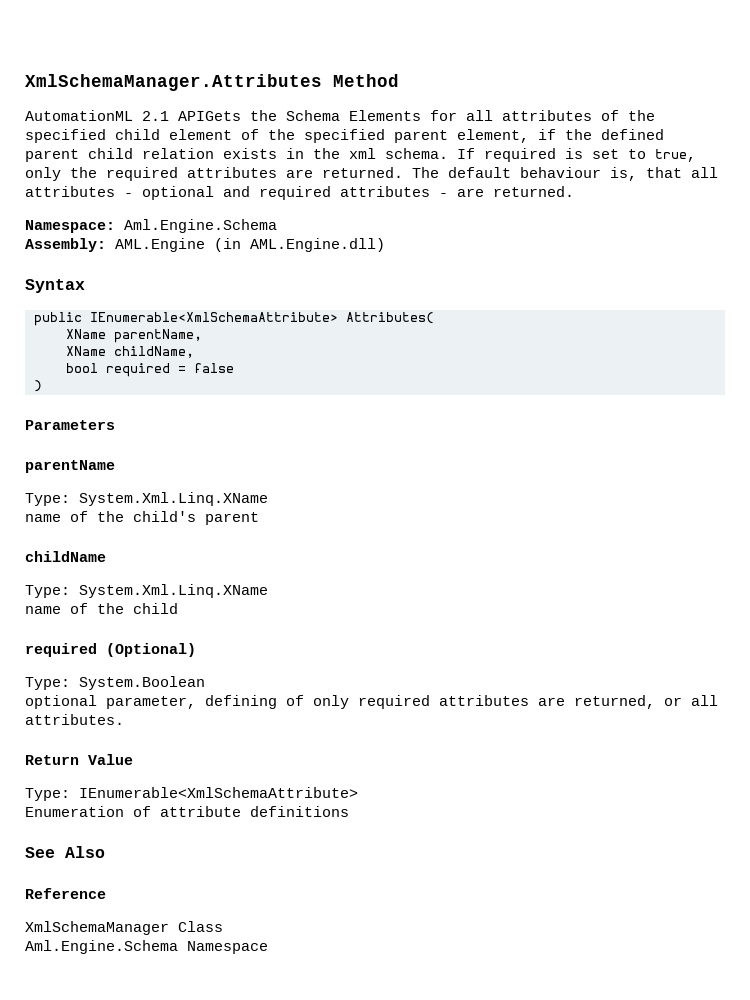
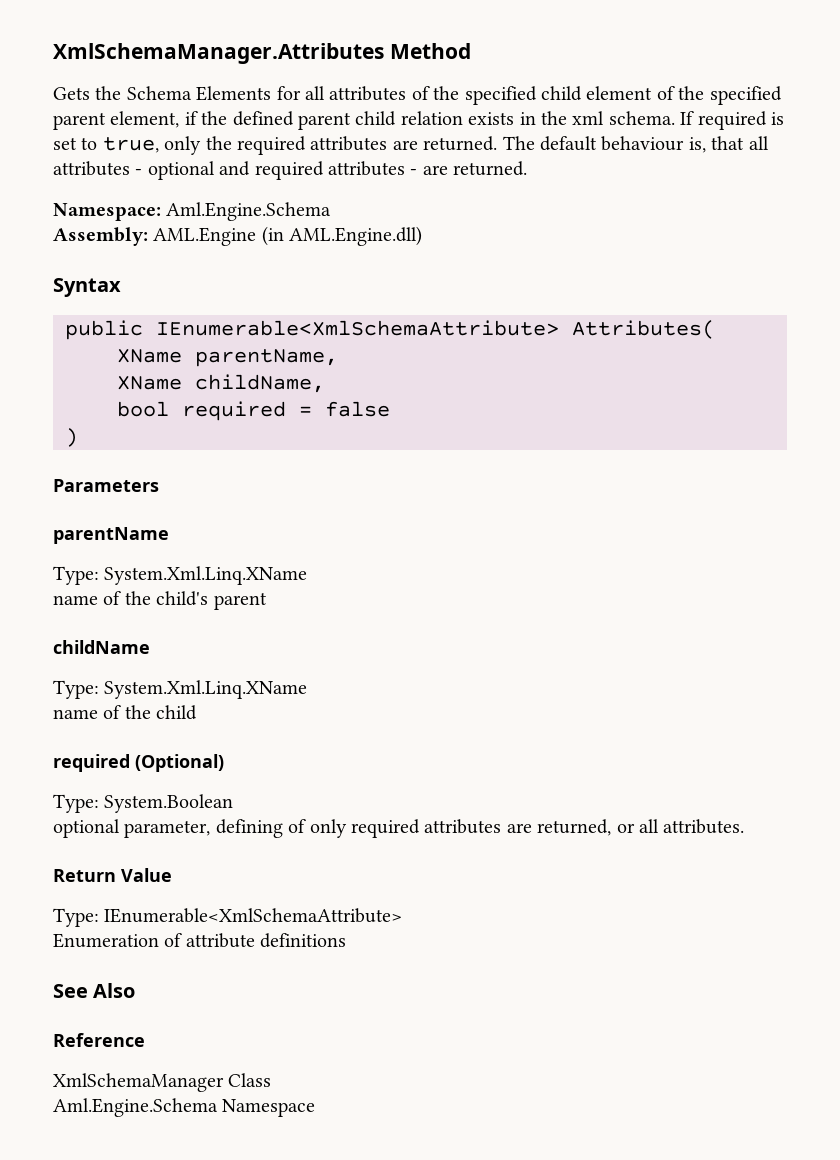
[25,110,241,121] AutomationML 2.1 APIGets -> [53,87,90,100] Gets

